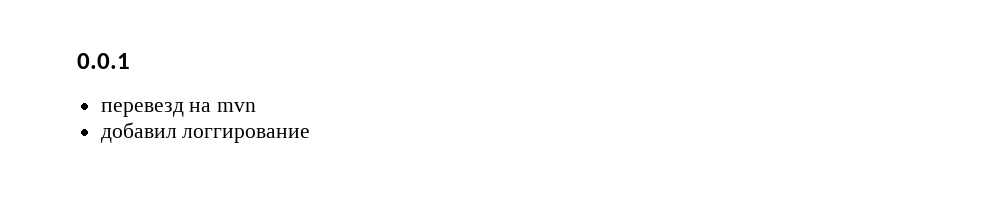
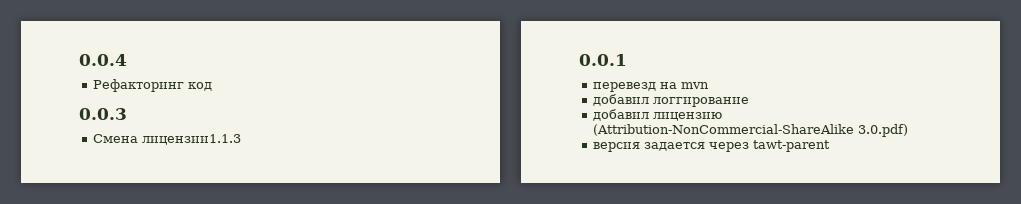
(77, 61) none -> [79,54,127,66] [92,79,212,92] [79,108,127,120] [92,134,241,145] 0.0.4 // Рефакторинг код // 0.0.3 // Смена лицензии1.1.3 //
(311, 135) none -> [592,109,722,121] [592,124,908,137] [592,140,830,152] // добавил лицензию (Attribution-NonCommercial-ShareAlike 3.0.pdf) // версия задается через tawt-parent

